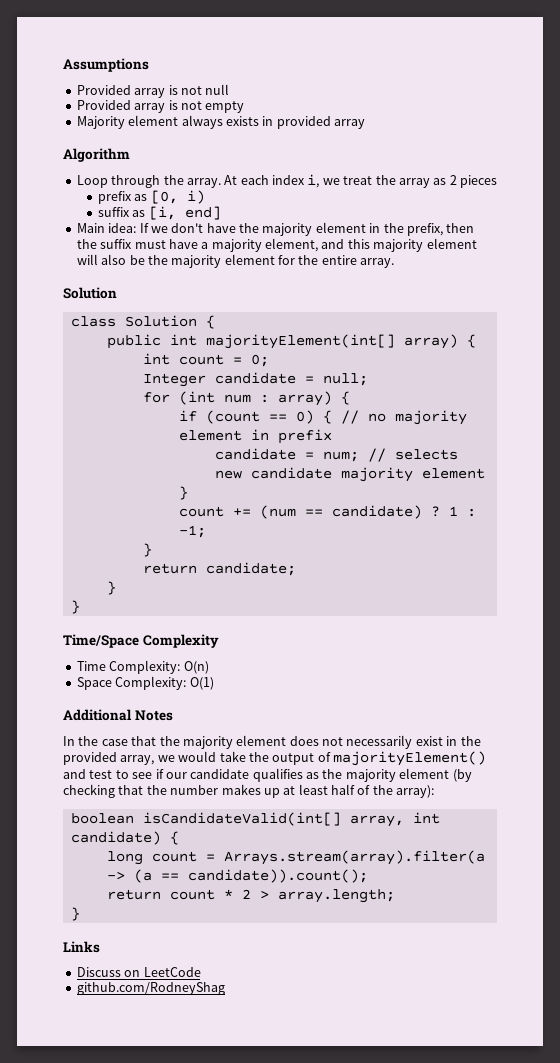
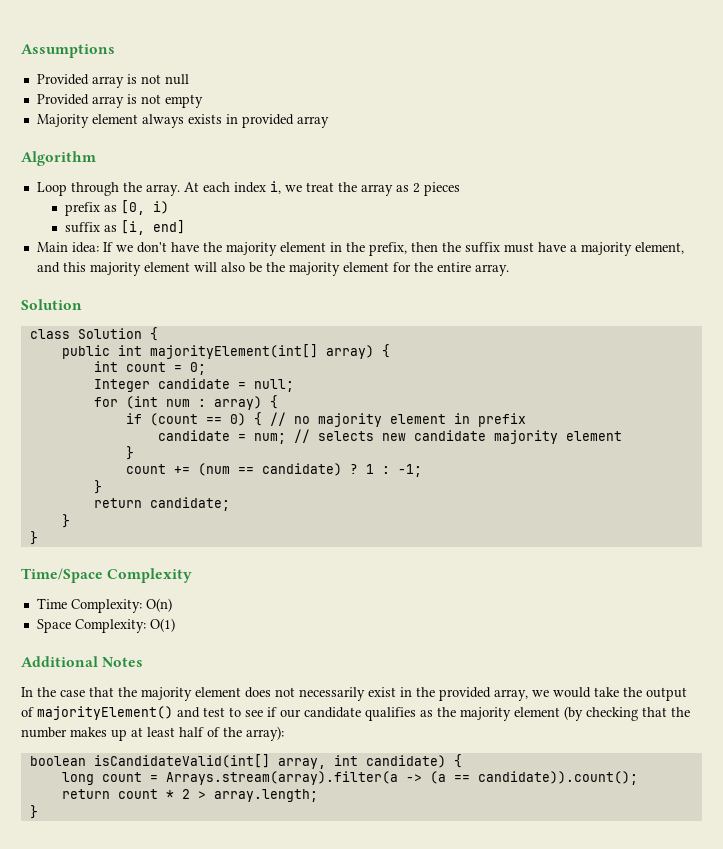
[63,941,100,953] [76,967,201,977] [76,982,225,995] // Links // Discuss on LeetCode // github.com/RodneyShag -> (38, 812) none

